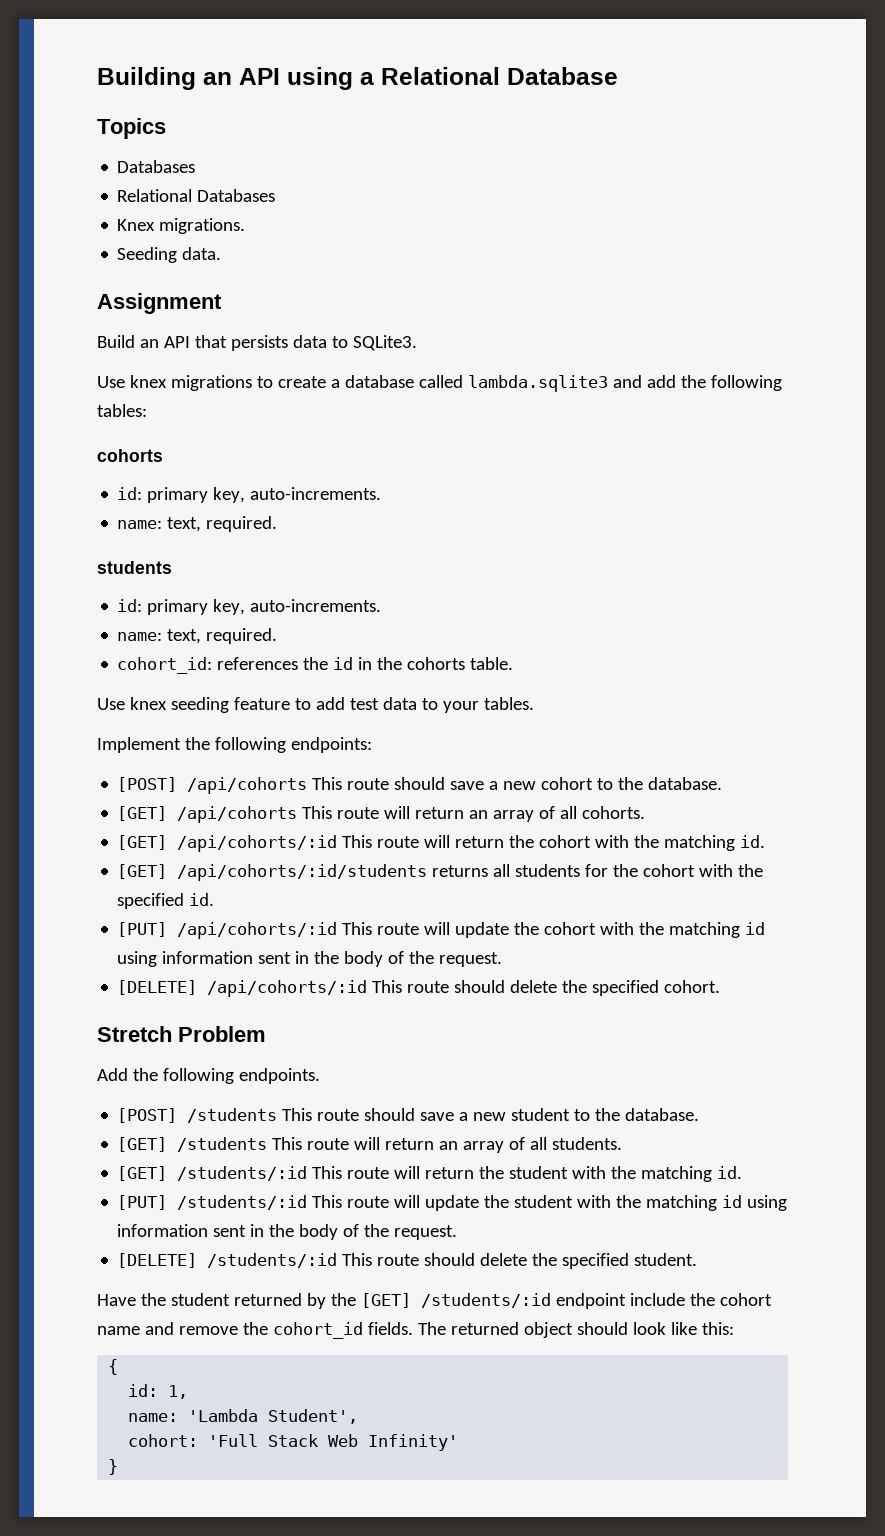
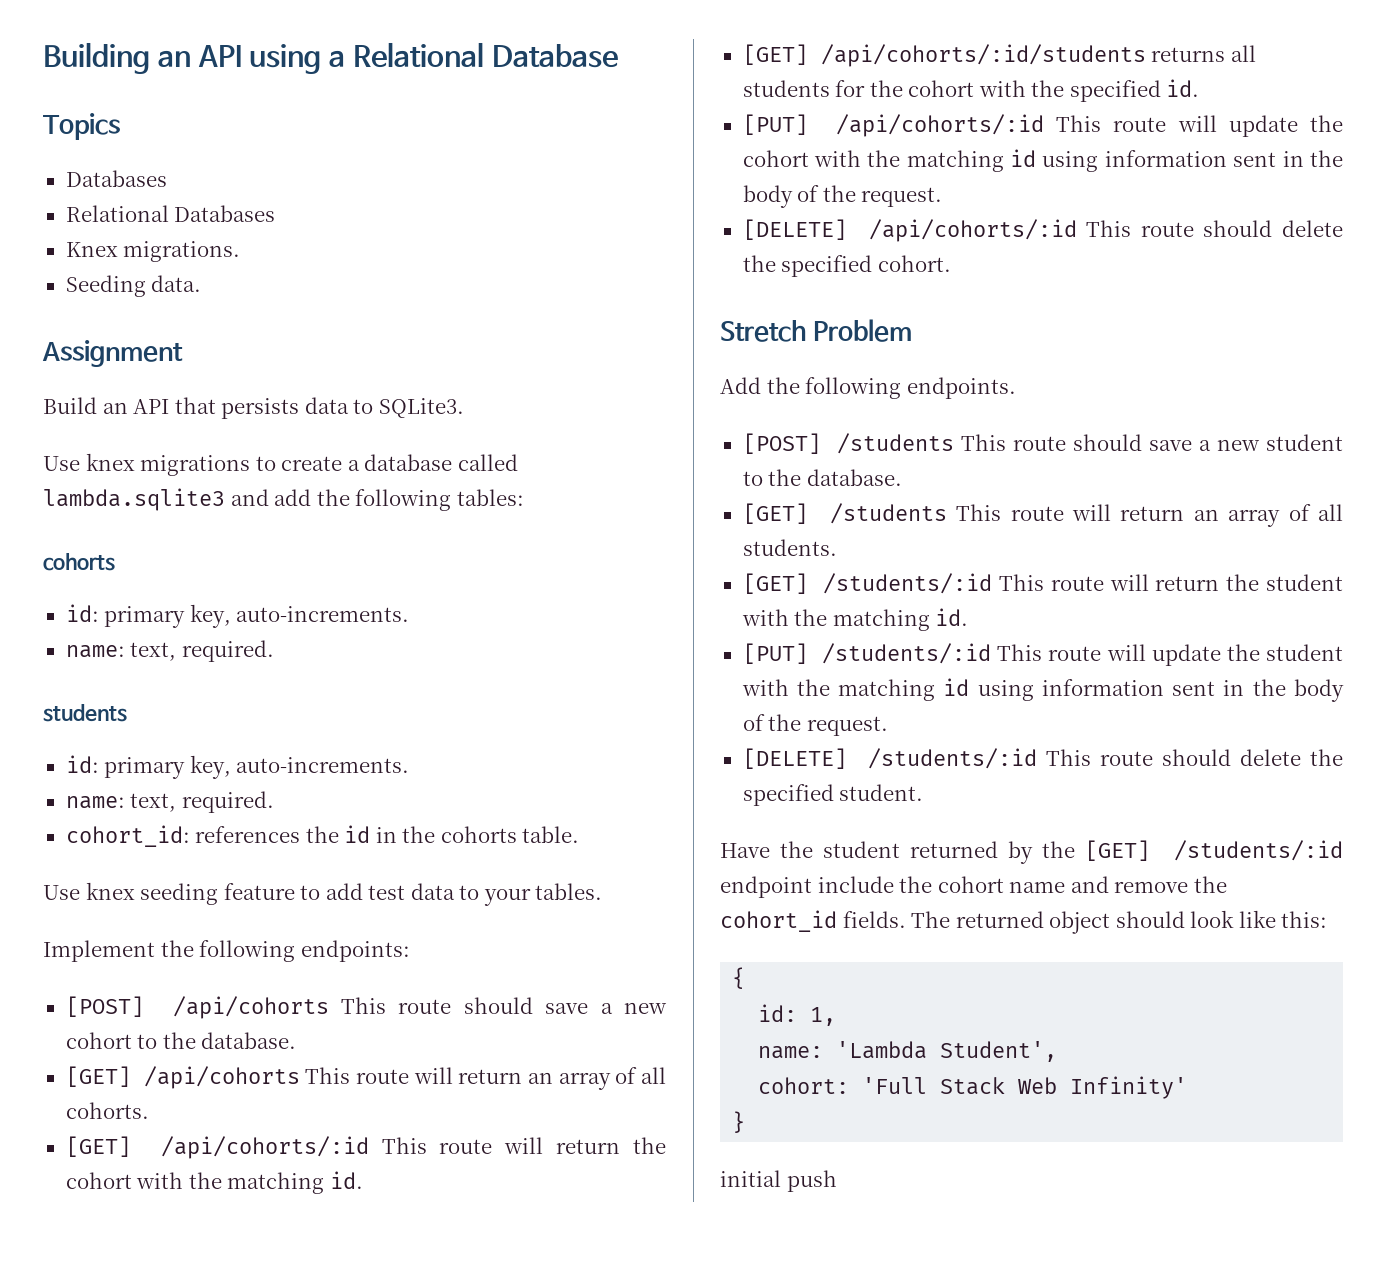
(119, 1467) none -> [720,1170,837,1192] // initial push

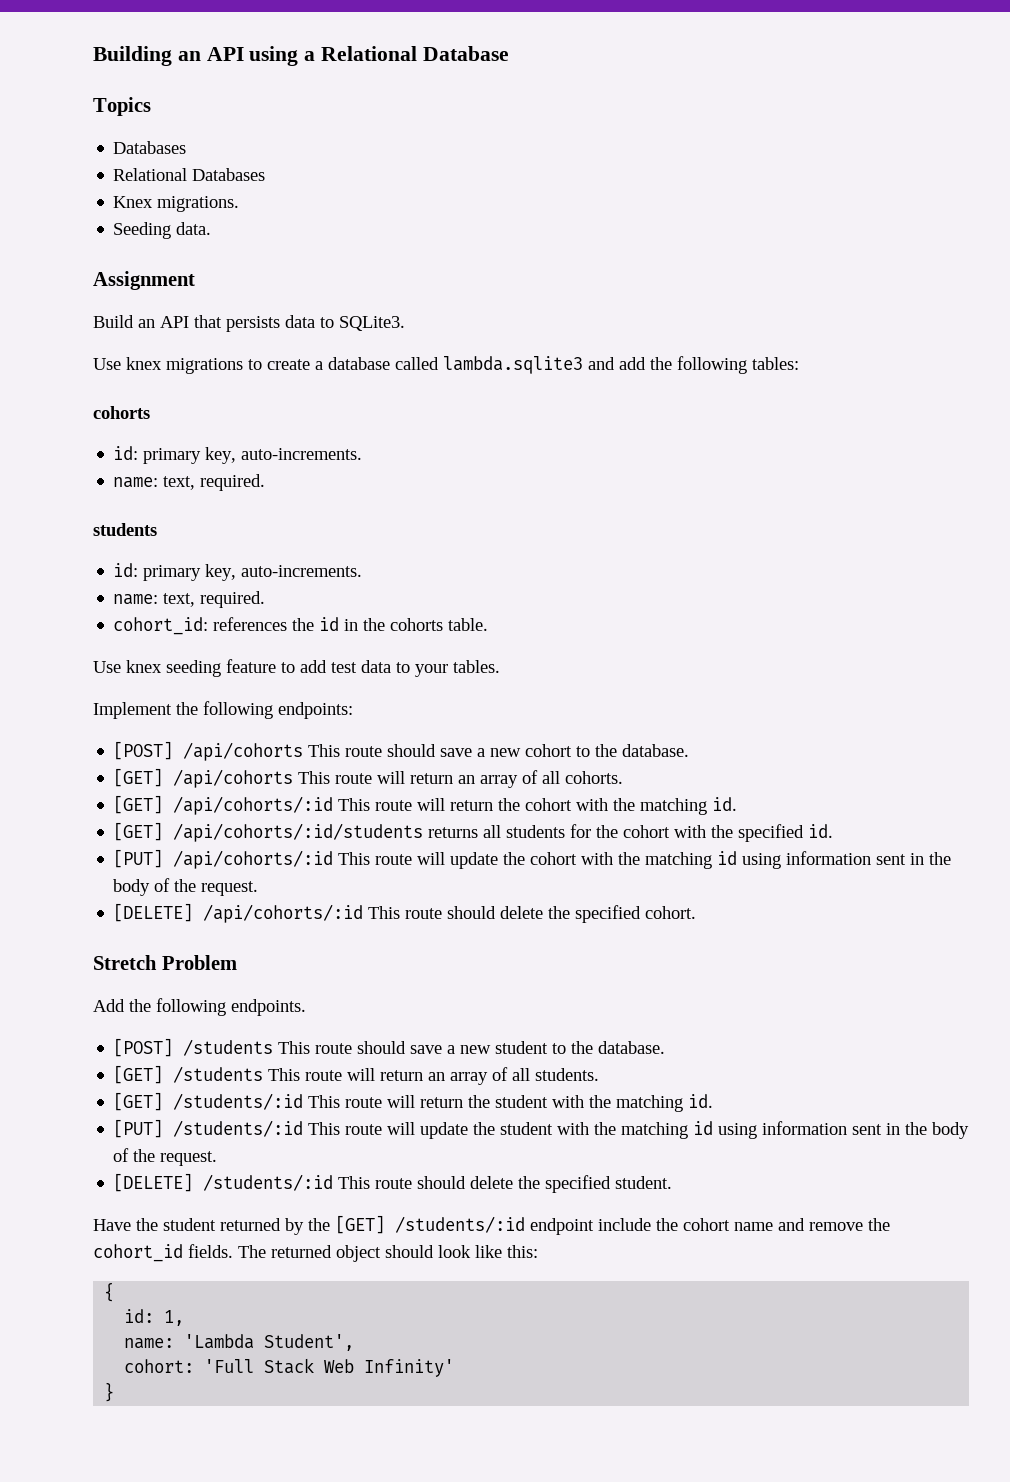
[720,1170,837,1192] // initial push -> (115, 1392) none

